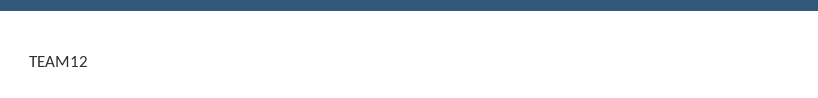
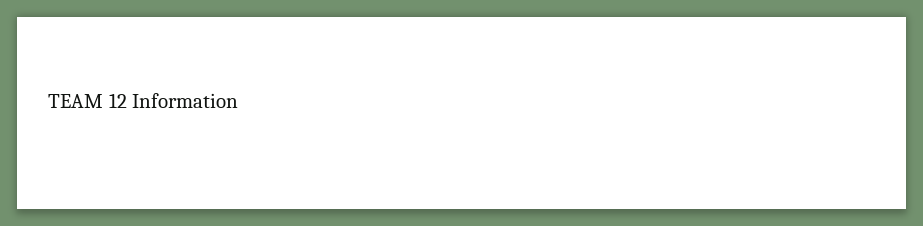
[29,56,88,67] TEAM12 -> [48,93,239,108] TEAM 12 Information

